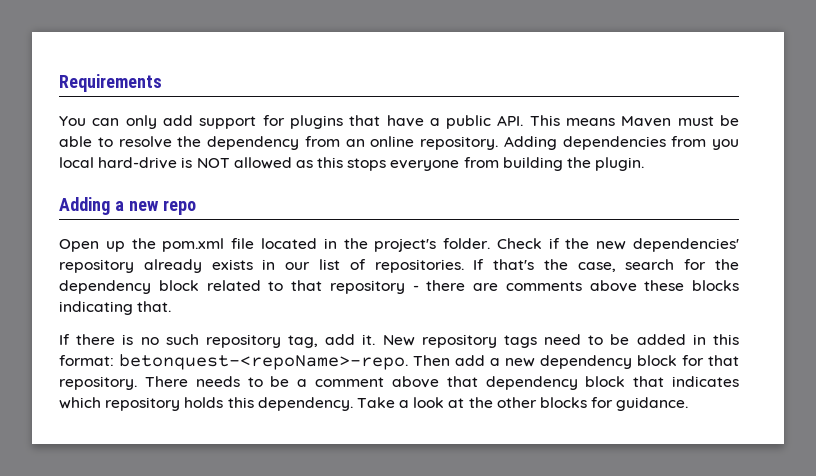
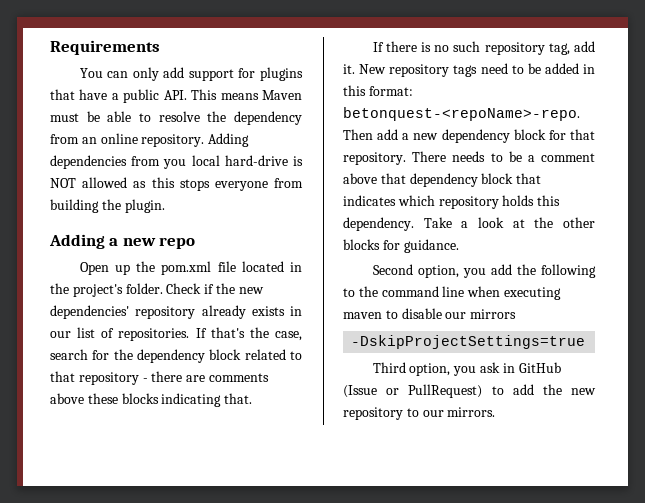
(689, 404) none -> [372,264,596,278] [343,286,561,300] [343,308,517,319] [351,335,586,349] [372,362,561,376] [343,384,596,398] [343,407,496,420] // Second option, you add the following to the command line when executing maven to disable our mirrors // -DskipProjectSettings=true // Third option, you ask in GitHub (Issue or PullRequest) to add the new repository to our mirrors.

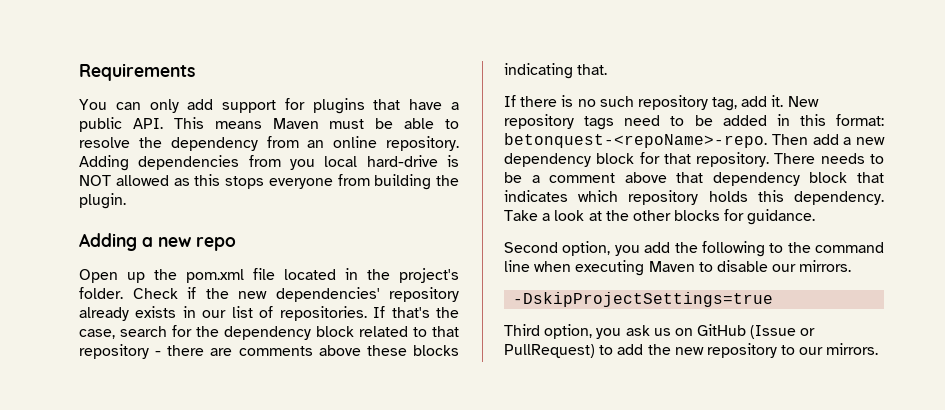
[343,312,382,319] maven -> [648,261,695,272] Maven
[470,309,517,319] mirrors -> [799,260,852,272] mirrors.
[502,363,515,373] in -> [653,328,693,336] us on

